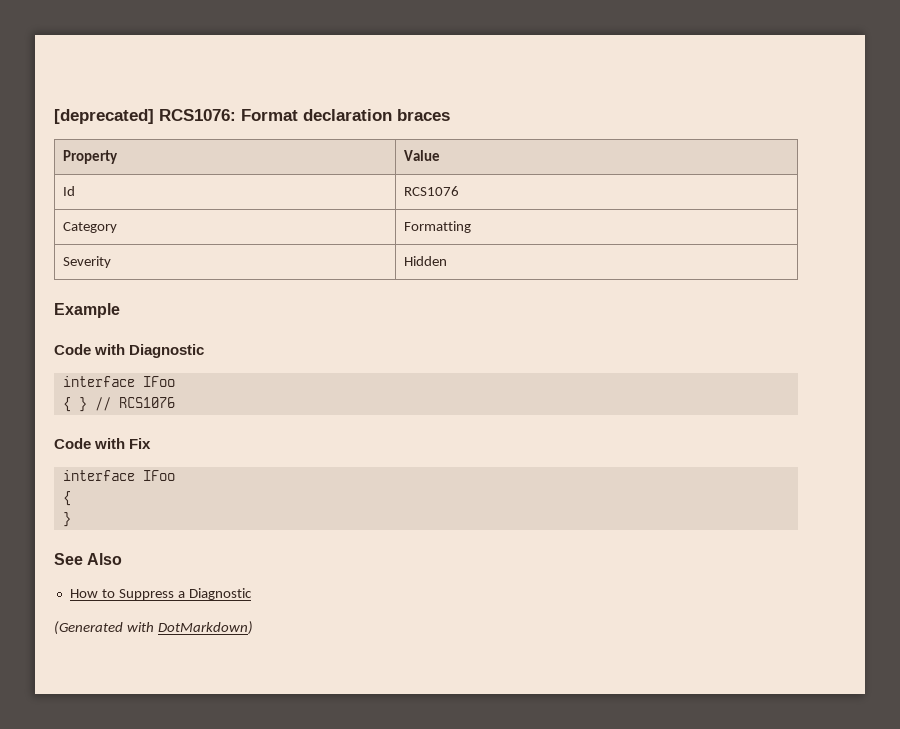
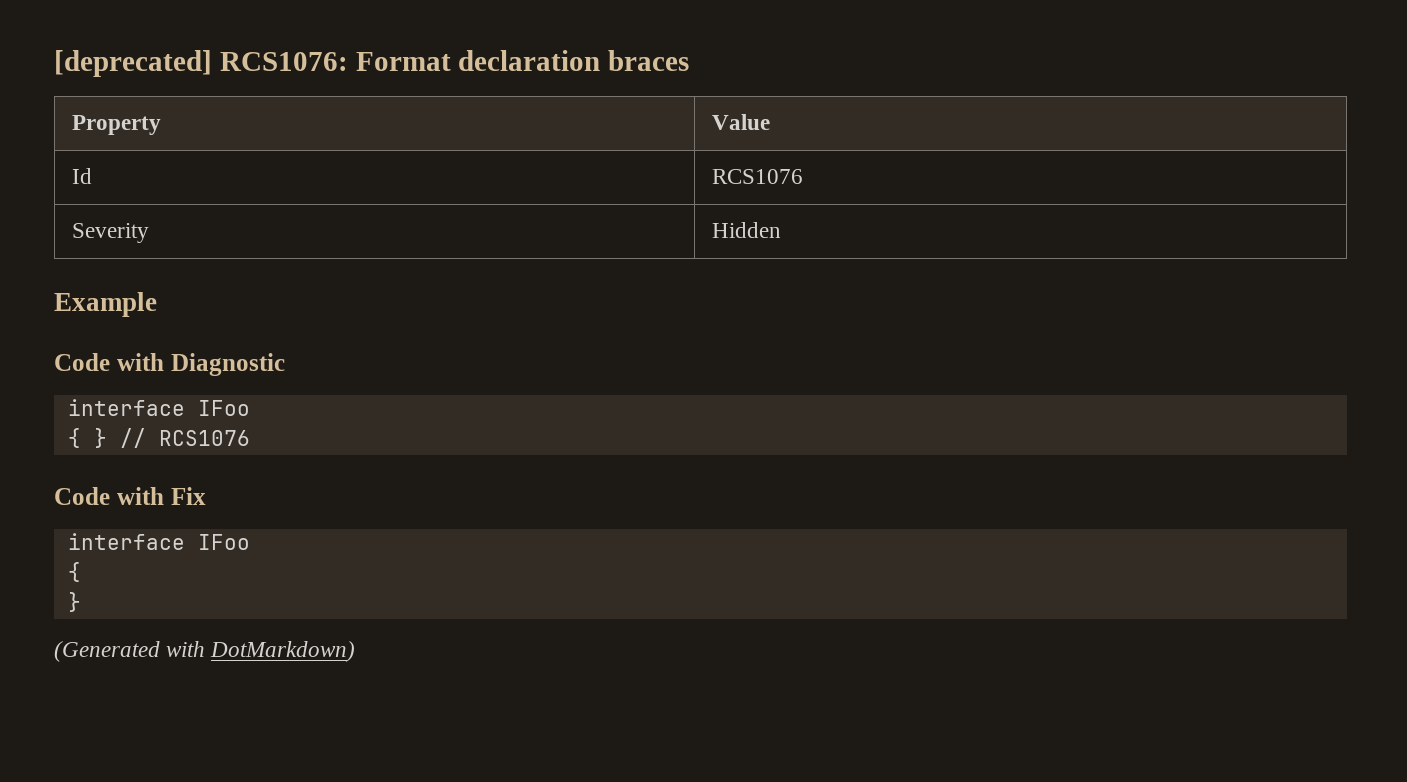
[63,222,118,233] [404,221,472,233] // Category | Formatting -> (803, 176) none
[54,553,123,565] [69,588,252,600] // See Also // How to Suppress a Diagnostic -> (81, 602) none

